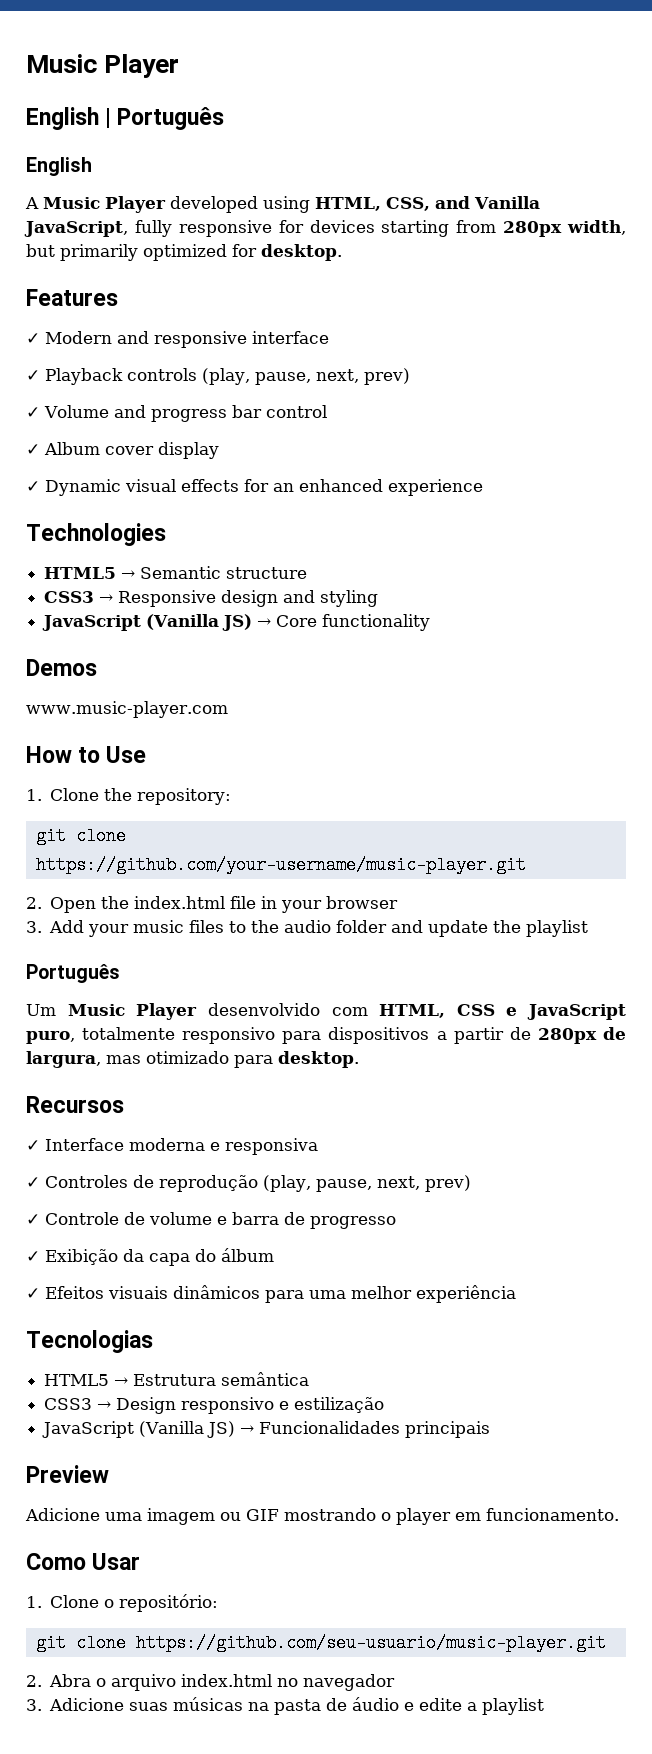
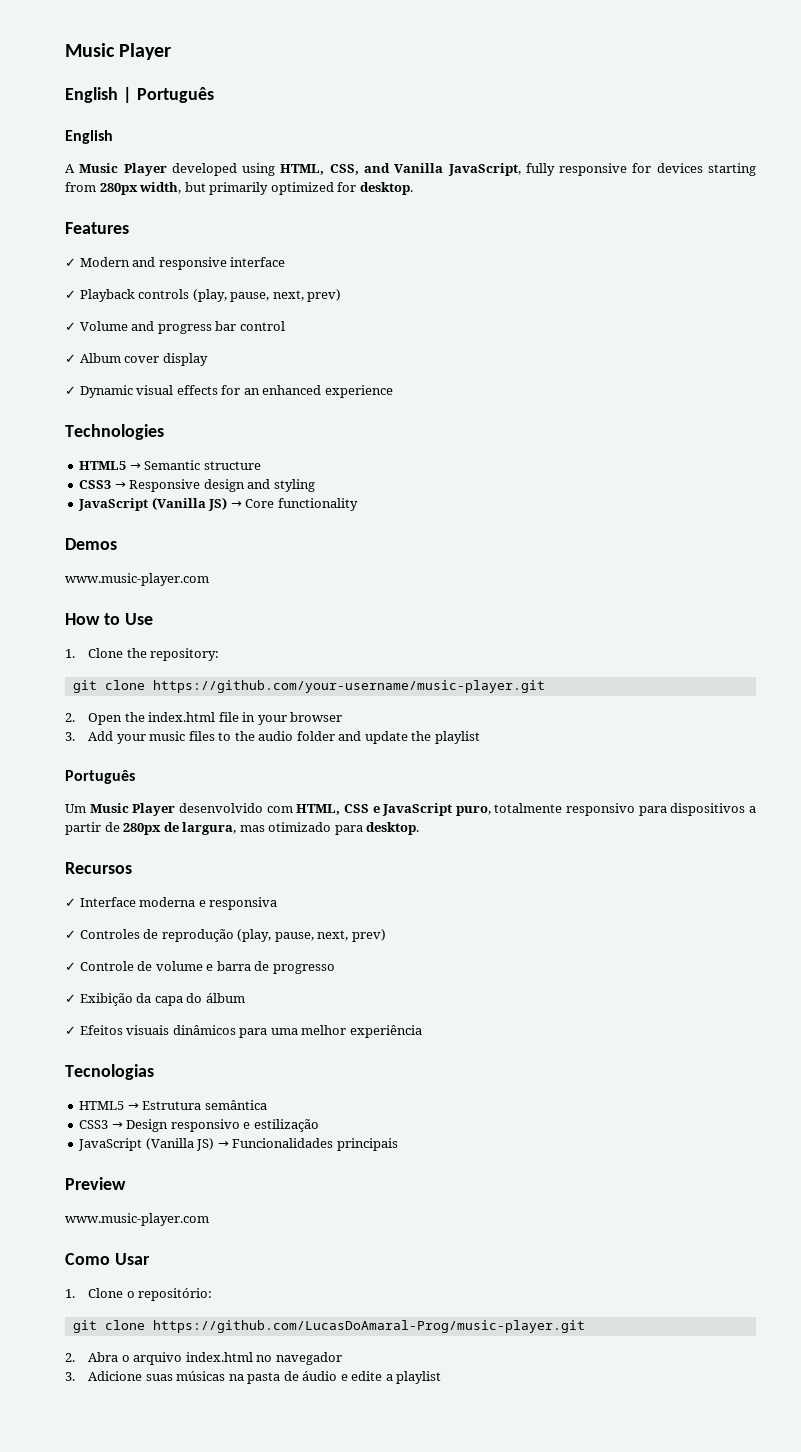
[25,1508,619,1525] Adicione uma imagem ou GIF mostrando o player em funcionamento. -> [65,1213,209,1226] www.music-player.com
[135,1634,606,1652] https://github.com/seu-usuario/music-player.git -> [152,1320,585,1333] https://github.com/LucasDoAmaral-Prog/music-player.git

